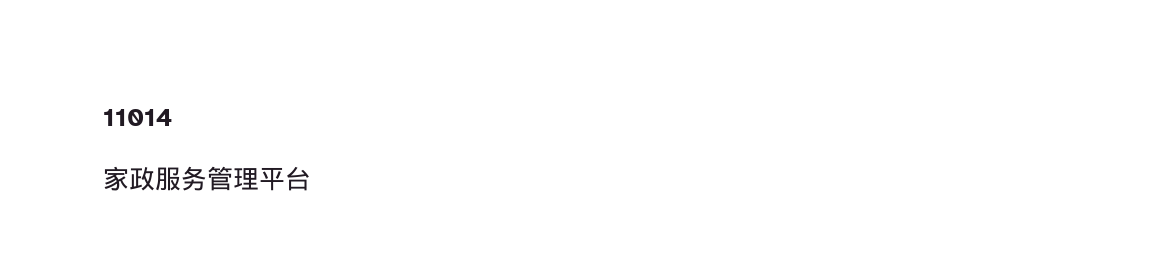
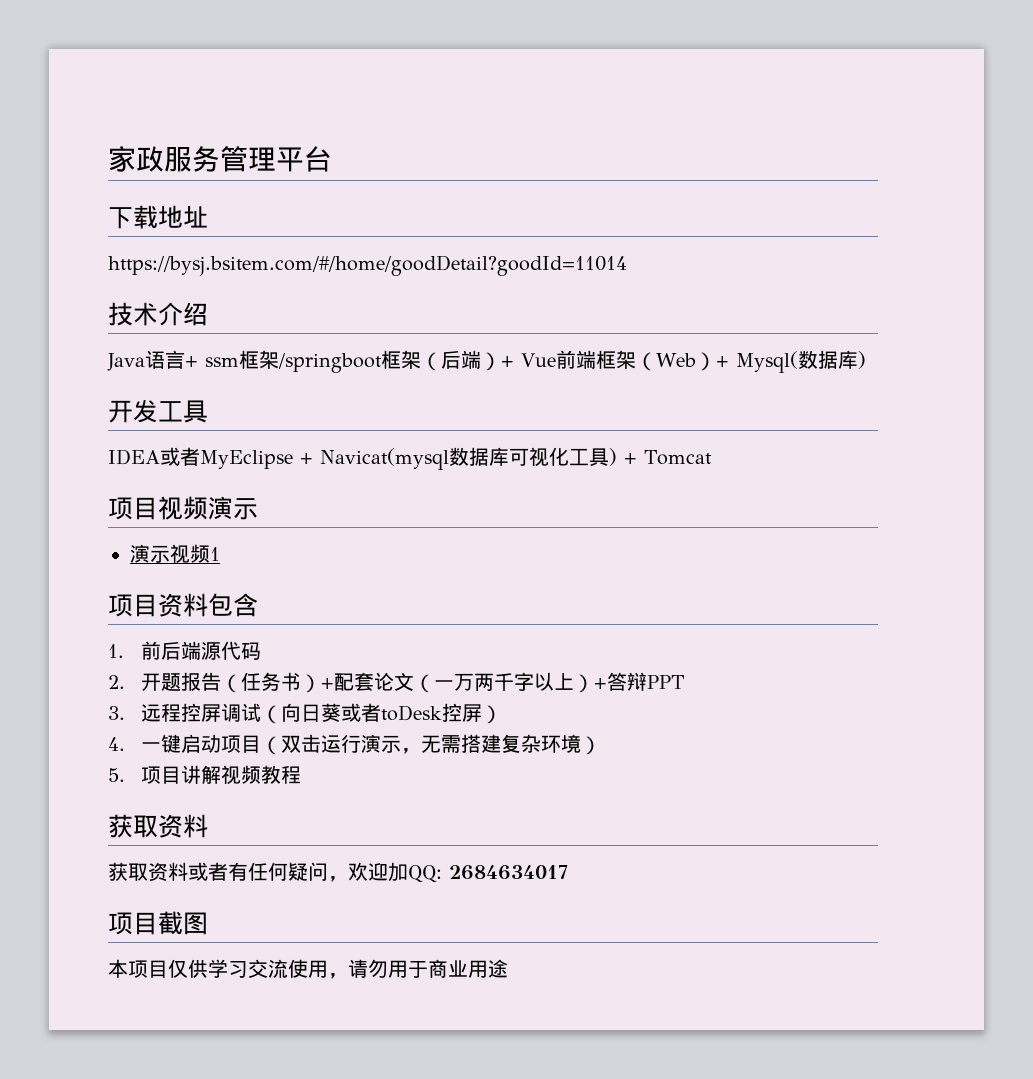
[103,109,172,126] 11014 // -> (108, 159) none
(311, 178) none -> [108,205,208,229] [108,255,627,276] [108,302,208,326] [107,350,866,373] [108,399,208,423] [108,447,712,470] [108,496,258,520] [130,544,220,564] [108,593,258,617] [108,641,261,660] [108,672,684,693] [108,703,502,724] [108,734,601,755] [108,765,301,785] [108,814,208,838] [108,862,568,883] [108,911,208,935] [108,959,508,979] // 下载地址 // https://bysj.bsitem.com/#/home/goodDetail?goodId=11014 // 技术介绍 // Java语言+ ssm框架/springboot框架（后端）+ Vue前端框架（Web）+ Mysql(数据库) // 开发工具 // IDEA或者MyEclipse + Navicat(mysql数据库可视化工具) + Tomcat // 项目视频演示 // 演示视频1 // 项目资料包含 // 1.前后端源代码 // 2.开题报告（任务书）+配套论文（一万两千字以上）+答辩PPT // 3.远程控屏调试（向日葵或者toDesk控屏） // 4.一键启动项目（双击运行演示，无需搭建复杂环境） // 5.项目讲解视频教程 // 获取资料 // 获取资料或者有任何疑问，欢迎加QQ: 2684634017 // 项目截图 // 本项目仅供学习交流使用，请勿用于商业用途

